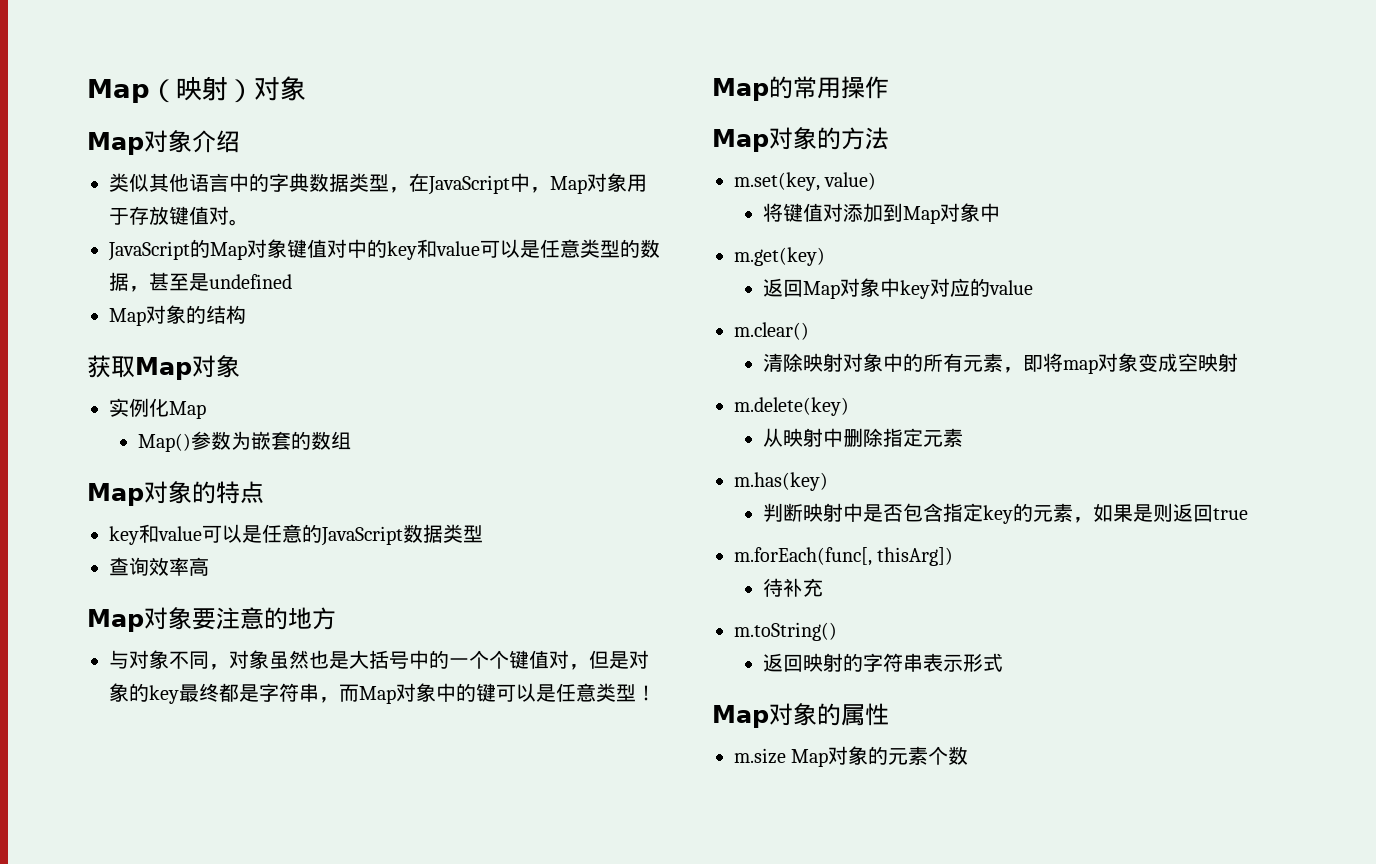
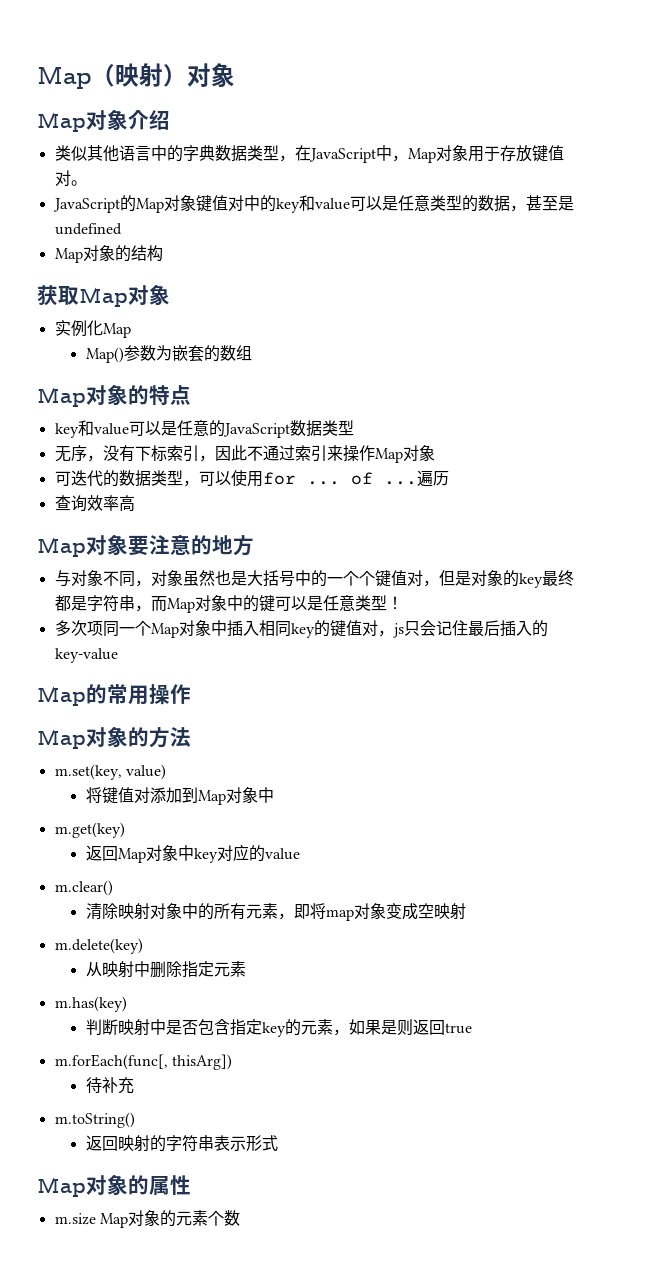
(483, 534) none -> [54,445,435,463] [54,470,449,487] // 无序，没有下标索引，因此不通过索引来操作Map对象 // 可迭代的数据类型，可以使用for ... of ...遍历
(656, 693) none -> [54,620,548,638] [54,648,118,663] // 多次项同一个Map对象中插入相同key的键值对，js只会记住最后插入的key-value

